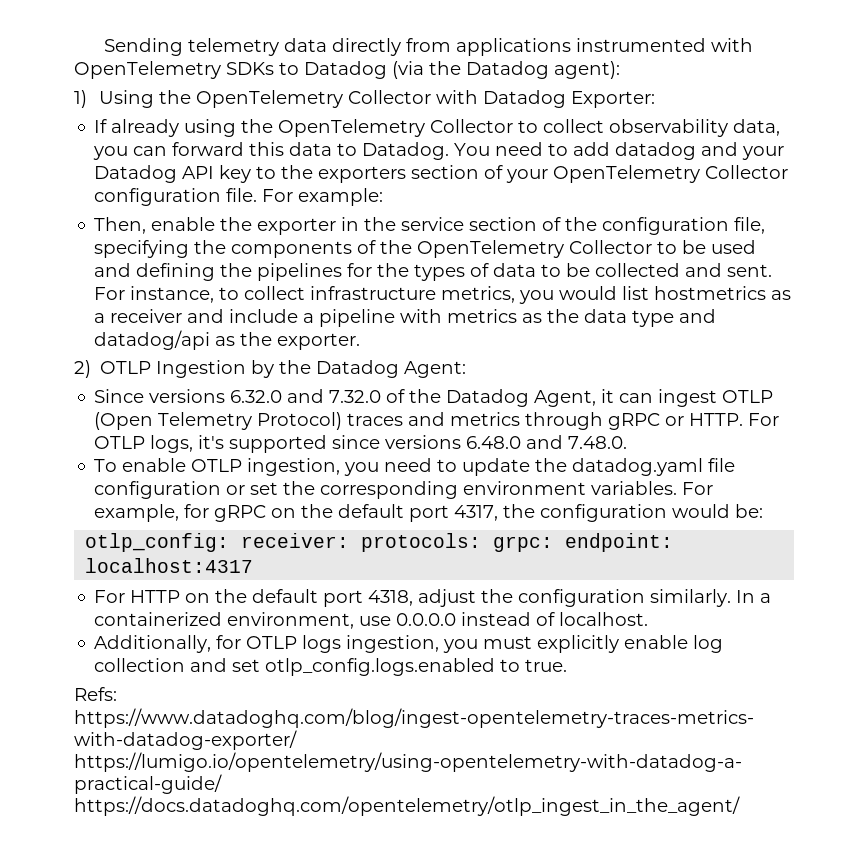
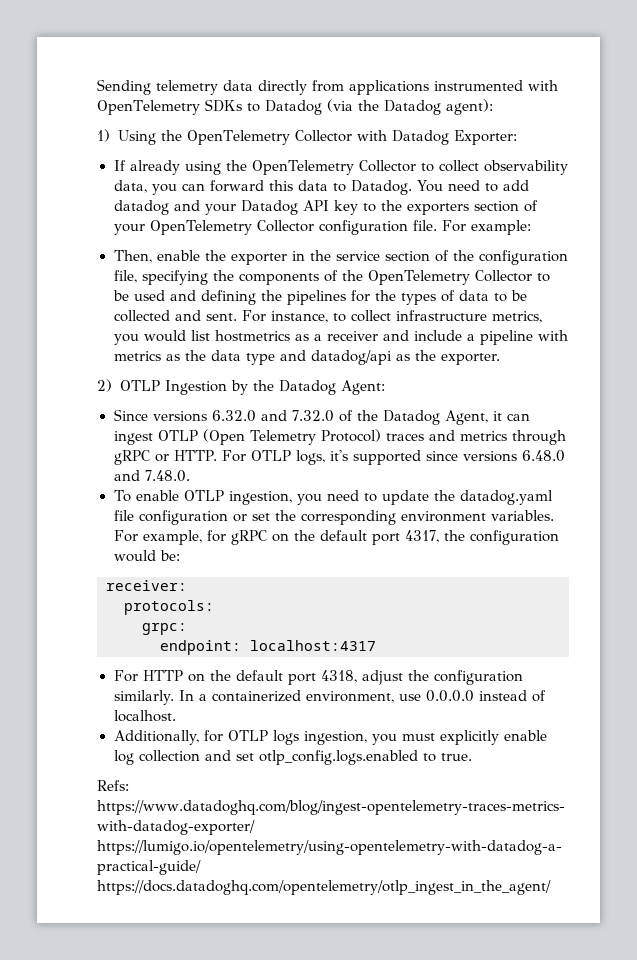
[85,533,230,552] otlp_config: -> (180, 555) none
(350, 540) none -> (187, 585) //
(482, 542) none -> (214, 607) //
(554, 544) none -> (187, 629) //

